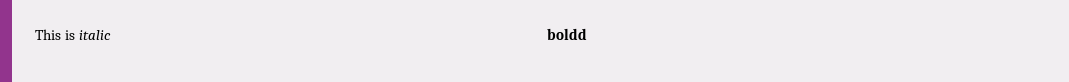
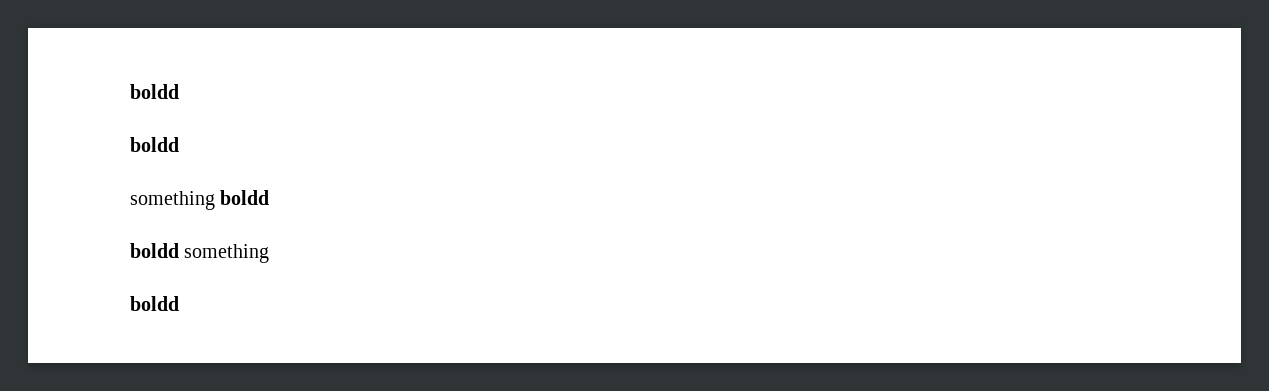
[35,29,111,40] This is italic -> [130,84,179,99] [130,137,179,152] [130,190,270,210] [130,243,270,263] boldd // boldd // something boldd // boldd something

